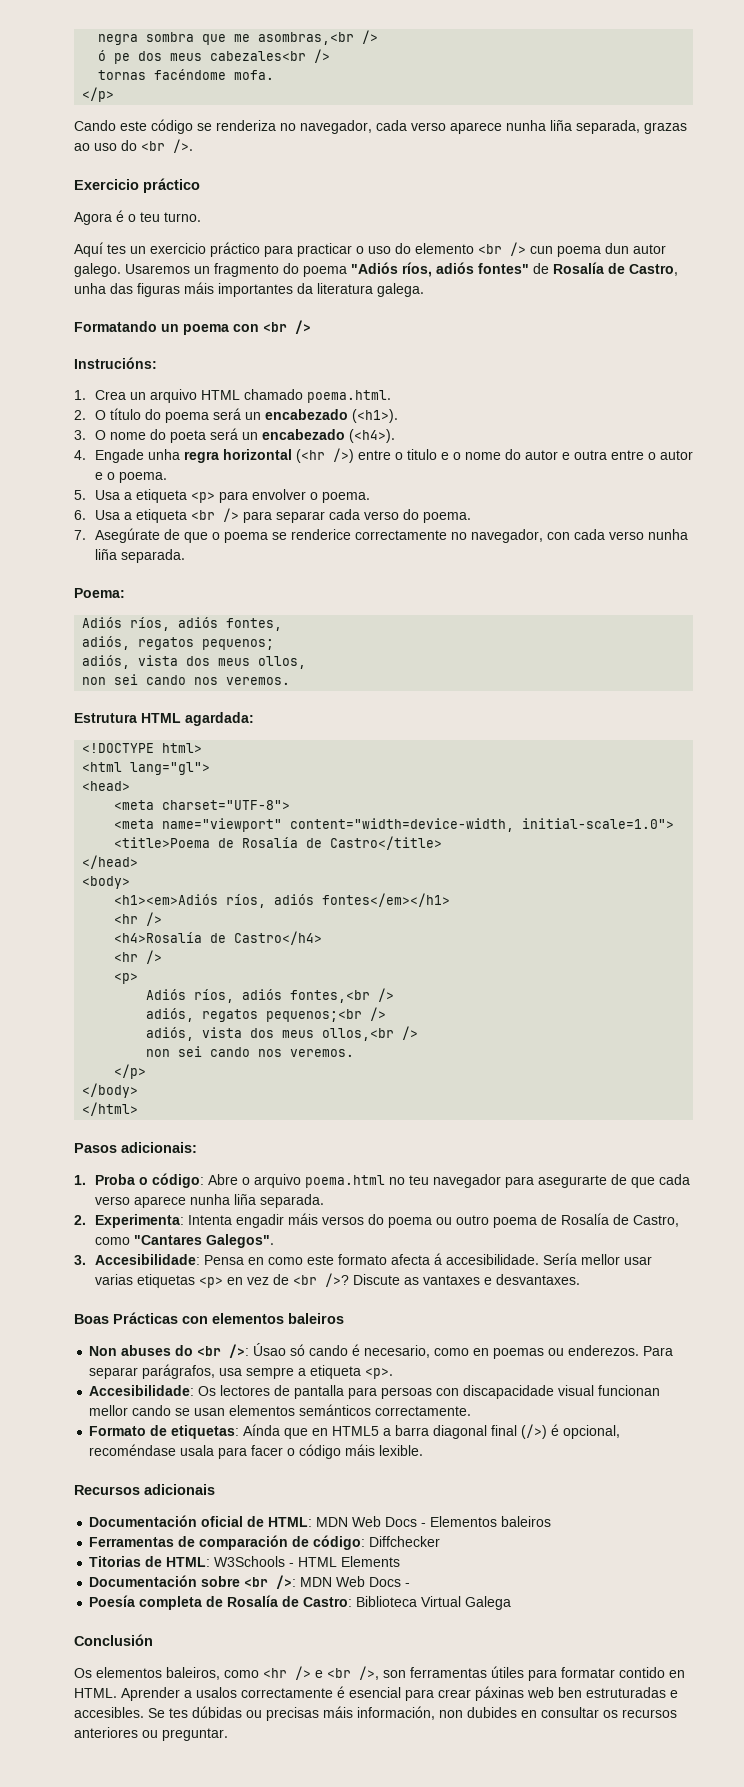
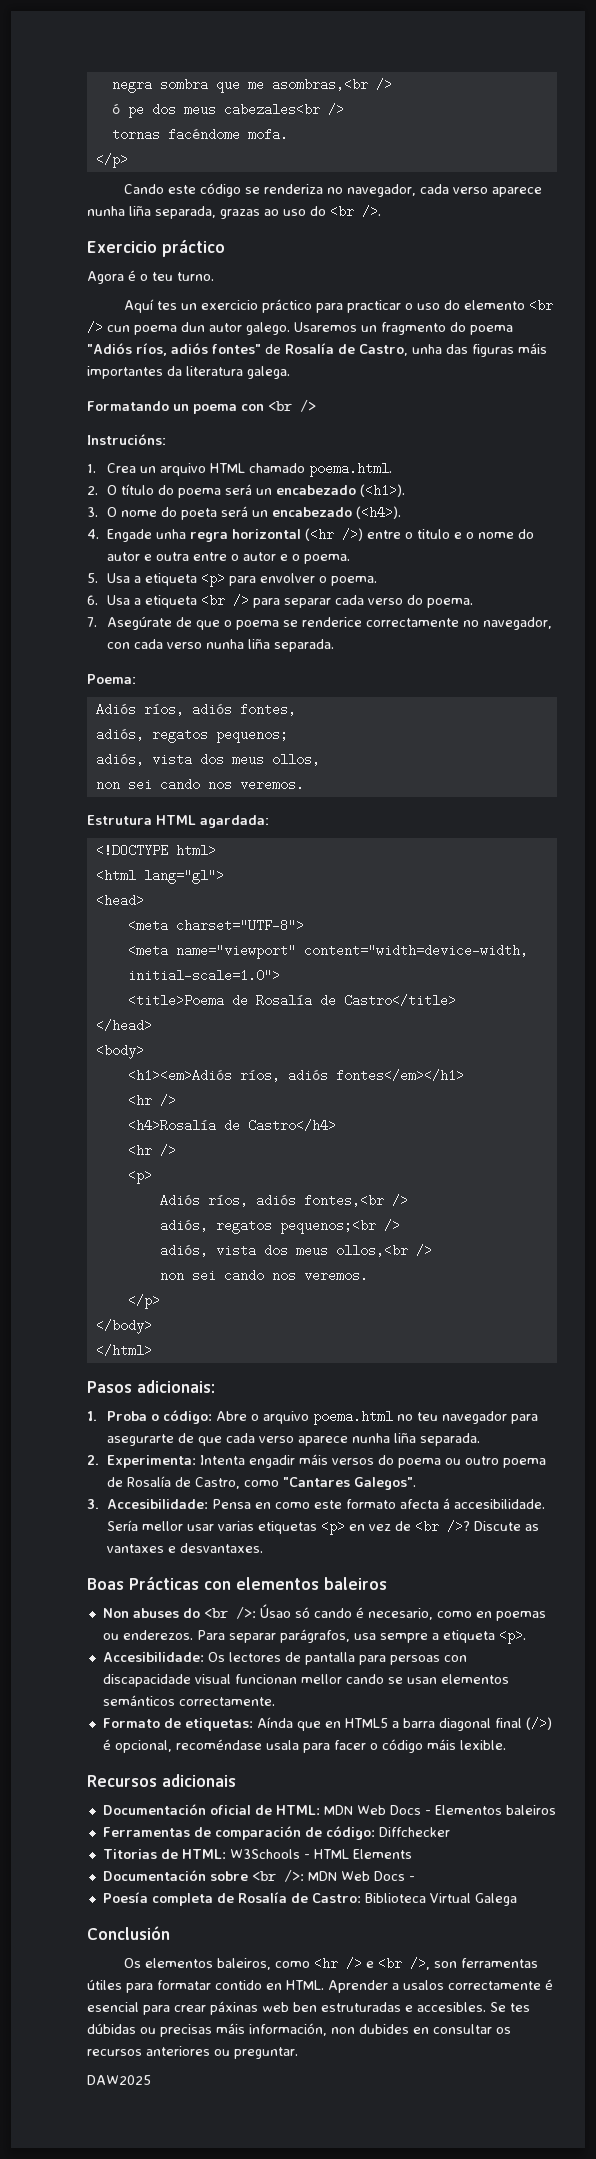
(228, 1734) none -> [87,2075,151,2085] // DAW2025

